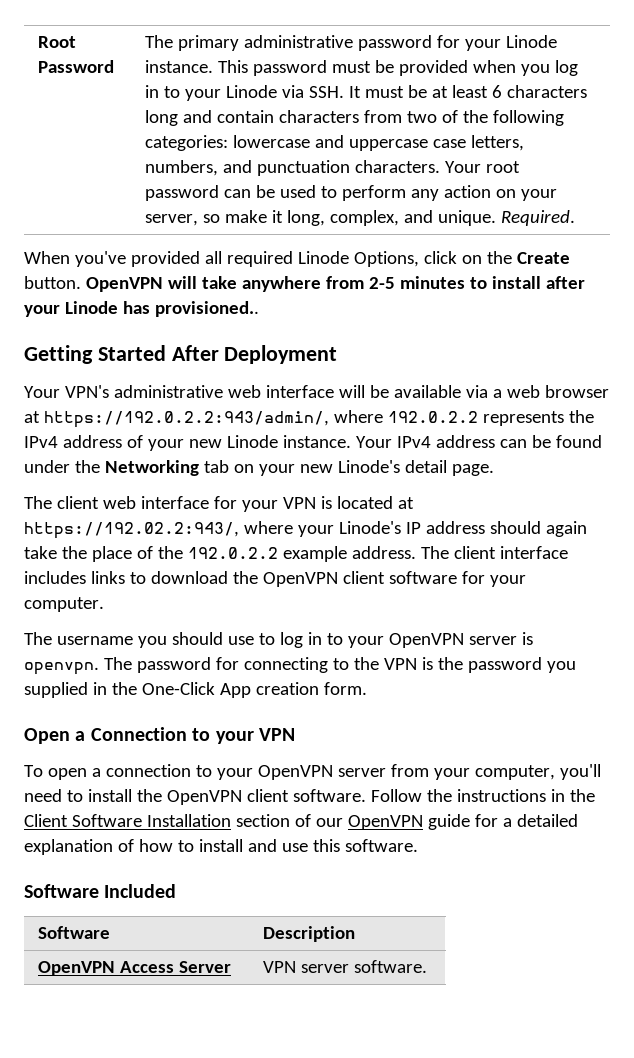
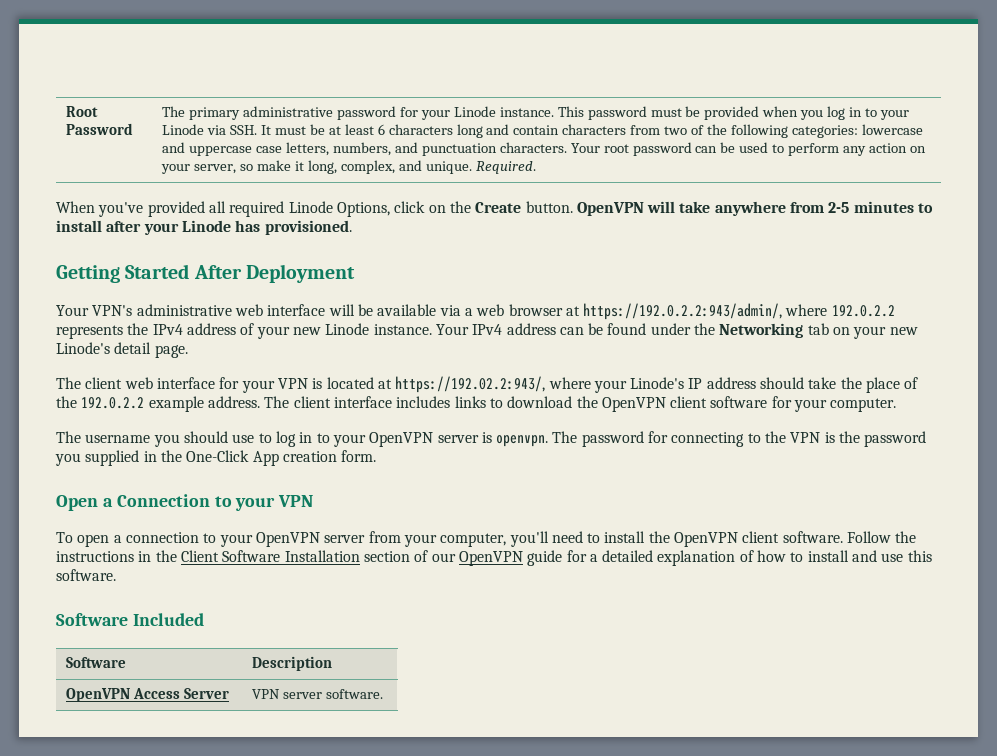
[154,301,259,317] provisioned.. -> [264,220,352,235] provisioned.
[545,521,587,537] again -> (805, 383) none

